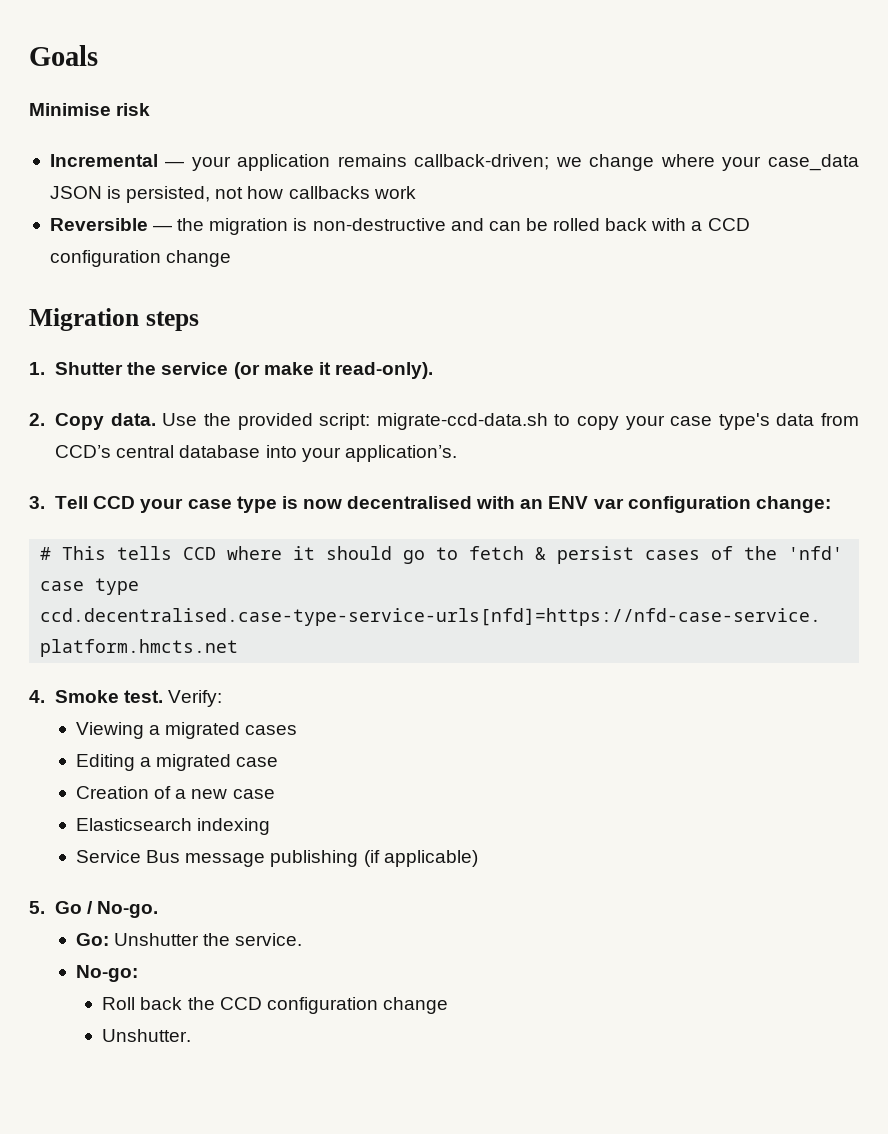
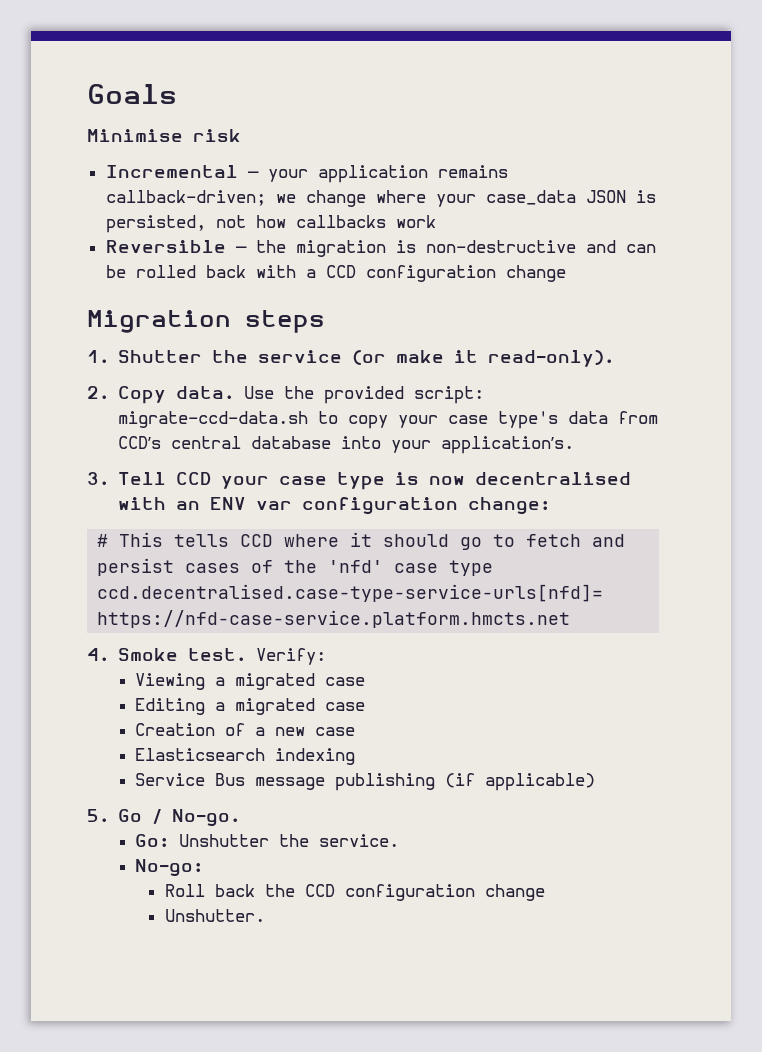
[535,547,547,560] & -> [592,534,626,547] and
[245,725,298,735] cases -> [325,677,366,686] case

